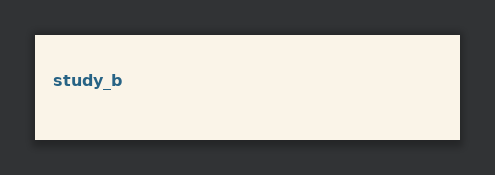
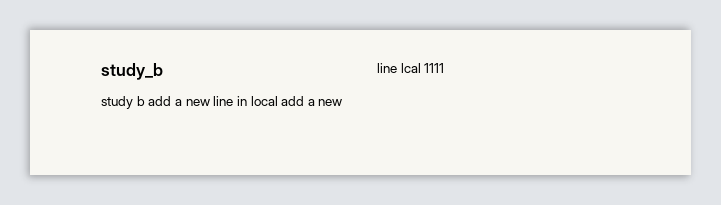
(122, 82) none -> [101,96,343,109] [377,63,445,73] // study b add a new line in local add a new line lcal 1111

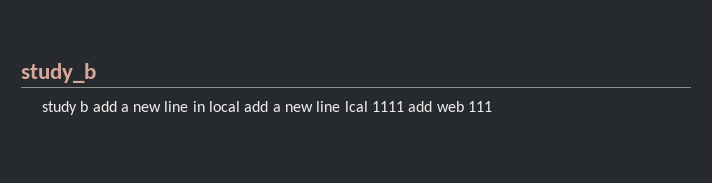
(445, 68) none -> [408,101,492,112] add web 111

